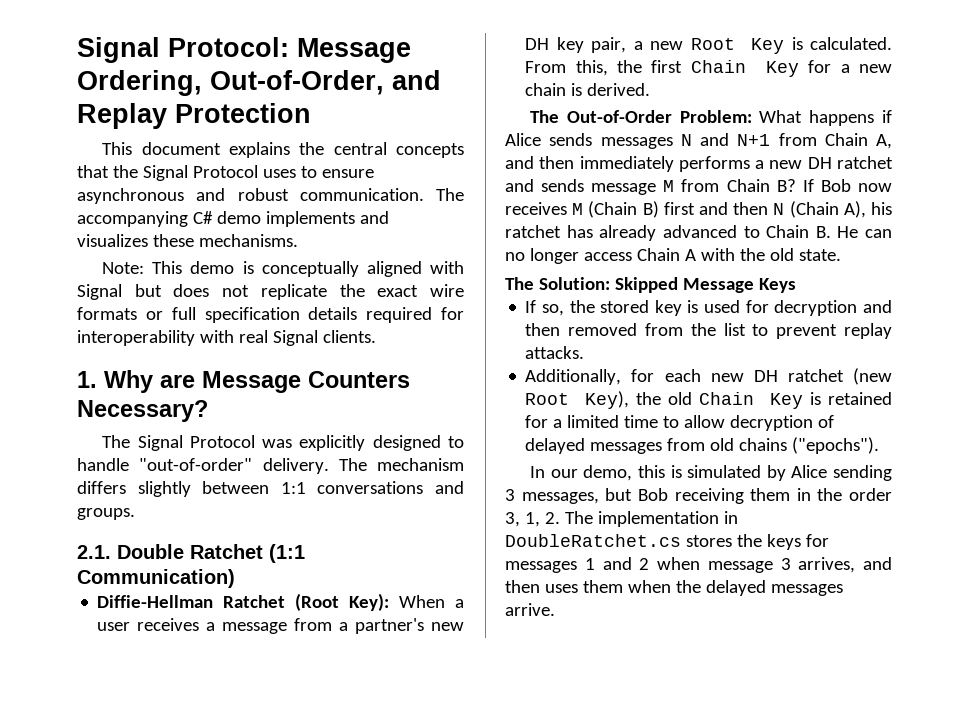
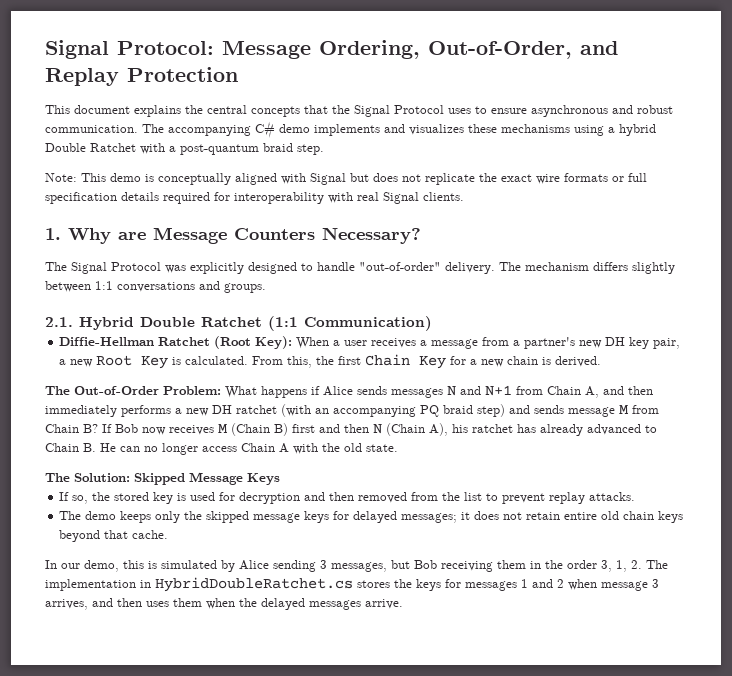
[198,234,298,247] mechanisms. -> [501,124,656,136] [45,143,324,155] mechanisms using a hybrid Double Ratchet with a post-quantum braid step.
(111, 552) none -> [79,317,134,330] Hybrid
(893, 162) none -> [281,404,505,417] (with an accompanying PQ braid step)
[525,368,892,385] [525,391,892,409] [525,415,835,431] [525,437,880,454] Additionally, for each new DH ratchet (new Root Key), the old Chain Key is retained for a limited time to allow decryption of delayed messages from old chains ("epochs"). -> [59,511,684,523] [59,530,169,542] The demo keeps only the skipped message keys for delayed messages; it does not retain entire old chain keys beyond that cache.
[505,534,681,547] DoubleRatchet.cs -> [155,577,353,592] HybridDoubleRatchet.cs

